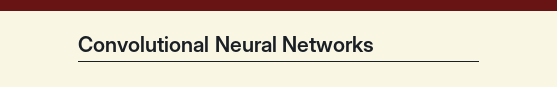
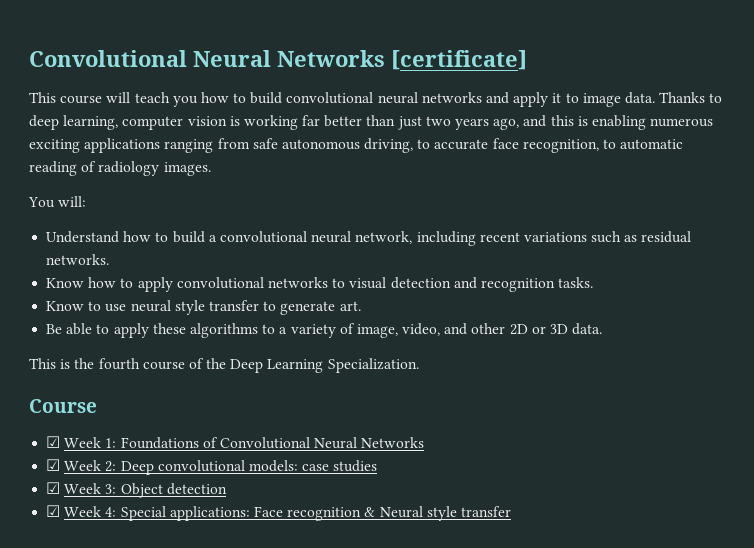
[78,36,375,52] Convolutional Neural Networks -> [29,50,527,70] [29,92,723,107] [29,115,714,130] [29,138,684,153] [29,161,211,176] [28,196,87,208] [46,231,692,246] [46,254,110,265] [46,277,594,292] [46,300,361,315] [46,323,603,338] [29,358,419,373] [29,399,97,413] [46,436,425,449] [46,459,378,475] [46,482,227,498] [46,505,511,521] Convolutional Neural Networks [certificate] // This course will teach you how to build convolutional neural networks and apply it to image data. Thanks to deep learning, computer vision is working far better than just two years ago, and this is enabling numerous exciting applications ranging from safe autonomous driving, to accurate face recognition, to automatic reading of radiology images. // You will: // Understand how to build a convolutional neural network, including recent variations such as residual networks. // Know how to apply convolutional networks to visual detection and recognition tasks. // Know to use neural style transfer to generate art. // Be able to apply these algorithms to a variety of image, video, and other 2D or 3D data. // This is the fourth course of the Deep Learning Specialization. // Course // ☑ Week 1: Foundations of Convolutional Neural Networks // ☑ Week 2: Deep convolutional models: case studies // ☑ Week 3: Object detection // ☑ Week 4: Special applications: Face recognition & Neural style transfer

